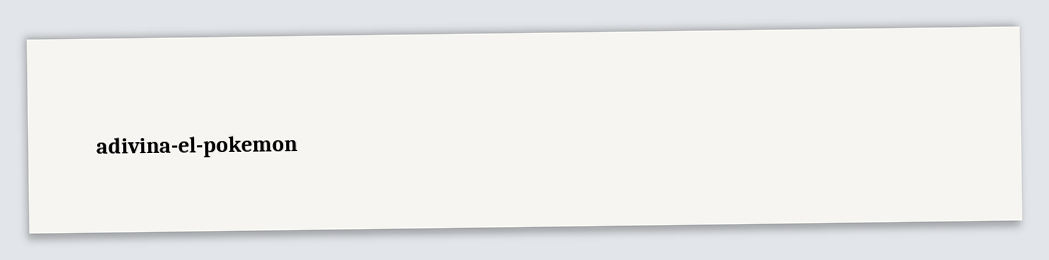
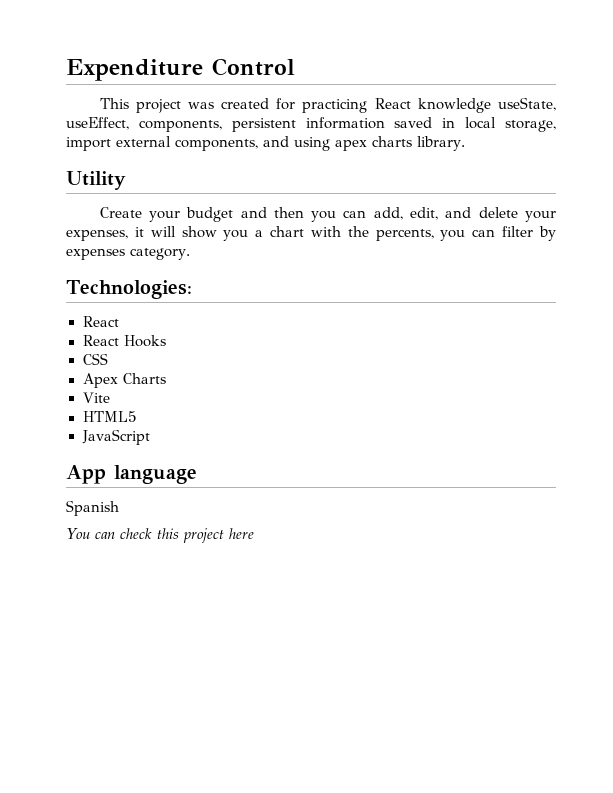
[96,135,298,159] adivina-el-pokemon -> [66,58,295,81] [99,97,556,113] [66,117,556,132] [66,136,465,151] [66,171,126,190] [99,207,556,222] [66,226,557,241] [66,248,190,260] [66,280,192,299] [82,316,119,327] [82,335,166,347] [82,353,108,365] [82,373,166,388] [82,392,110,403] [82,411,137,422] [81,429,150,445] [66,465,197,484] [66,500,119,516] [66,528,254,543] Expenditure Control // This project was created for practicing React knowledge useState, useEffect, components, persistent information saved in local storage, import external components, and using apex charts library. // Utility // Create your budget and then you can add, edit, and delete your expenses, it will show you a chart with the percents, you can filter by expenses category. // Technologies: // React // React Hooks // CSS // Apex Charts // Vite // HTML5 // JavaScript // App language // Spanish // You can check this project here

